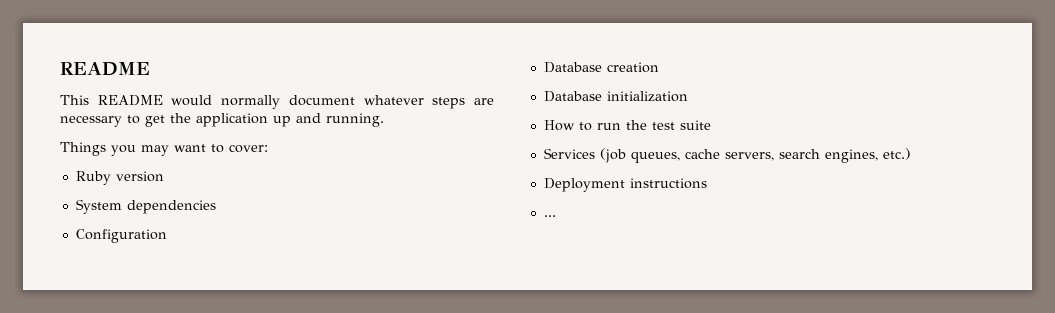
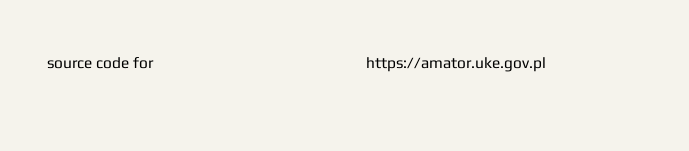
[60,62,150,76] [60,95,495,109] [60,113,384,127] [60,142,268,156] [75,171,164,185] [75,199,216,214] [75,229,167,243] [543,62,659,73] [543,91,688,102] [543,120,711,131] [543,148,911,163] [543,178,707,192] [543,215,556,217] README // This README would normally document whatever steps are necessary to get the application up and running. // Things you may want to cover: // Ruby version // System dependencies // Configuration // Database creation // Database initialization // How to run the test suite // Services (job queues, cache servers, search engines, etc.) // Deployment instructions // ... -> [47,57,546,72] source code for https://amator.uke.gov.pl

